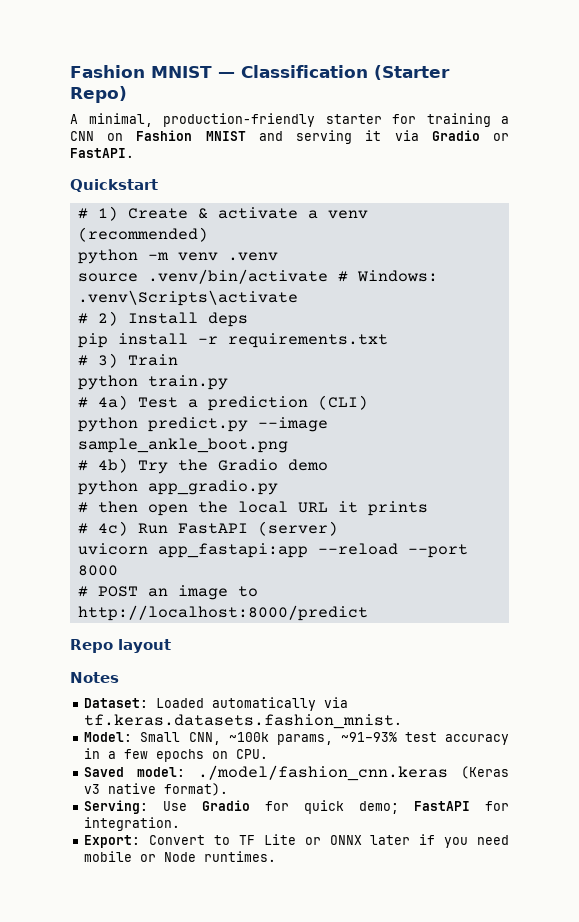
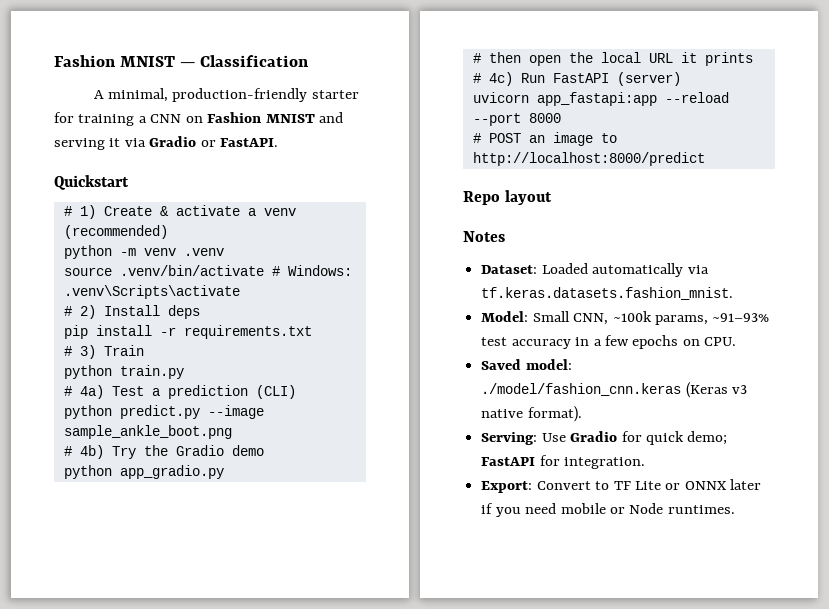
[373,65,450,80] [70,86,127,103] (Starter Repo) -> (310, 61) none

